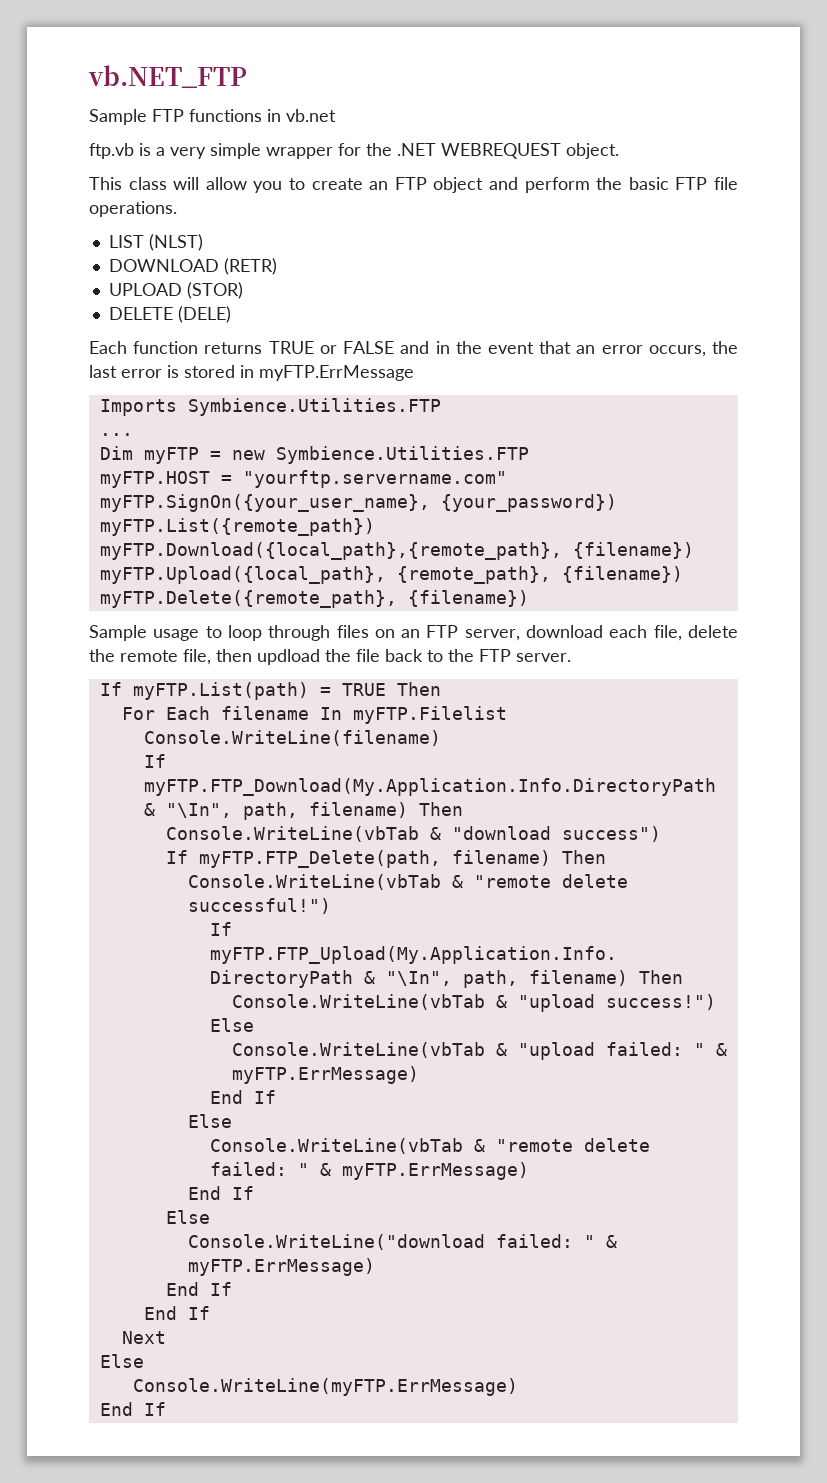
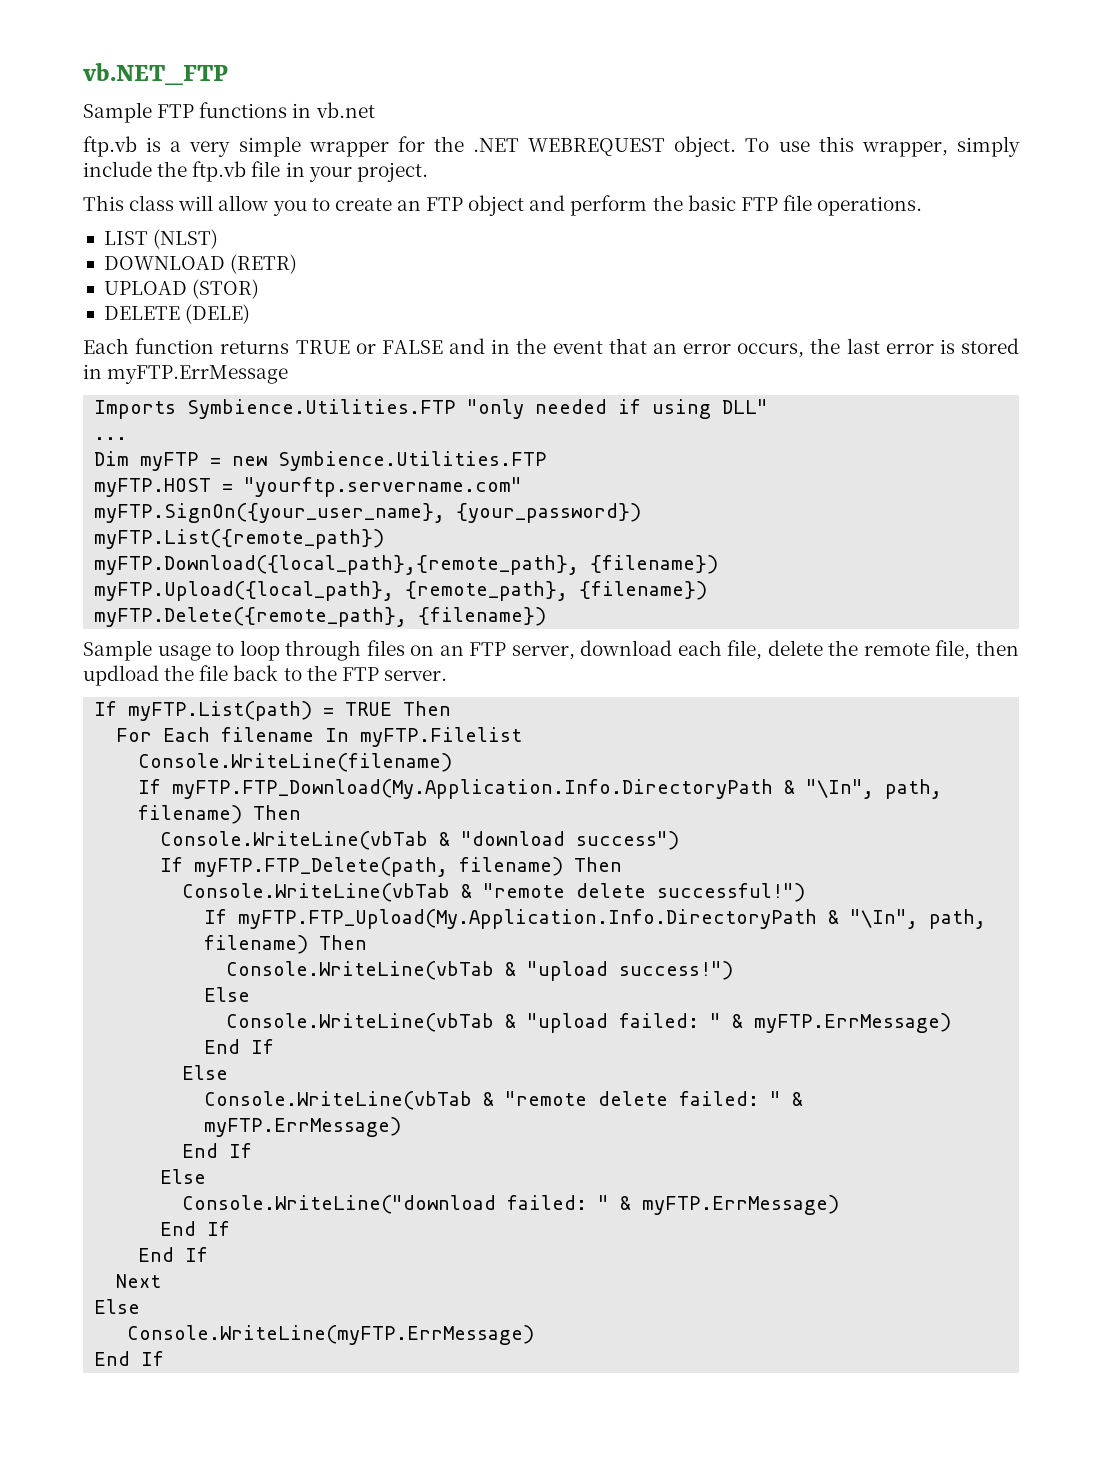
(619, 151) none -> [745,136,1020,157] [83,161,428,182] To use this wrapper, simply include the ftp.vb file in your project.
(441, 407) none -> [467,399,769,419] "only needed if using DLL"

